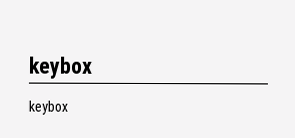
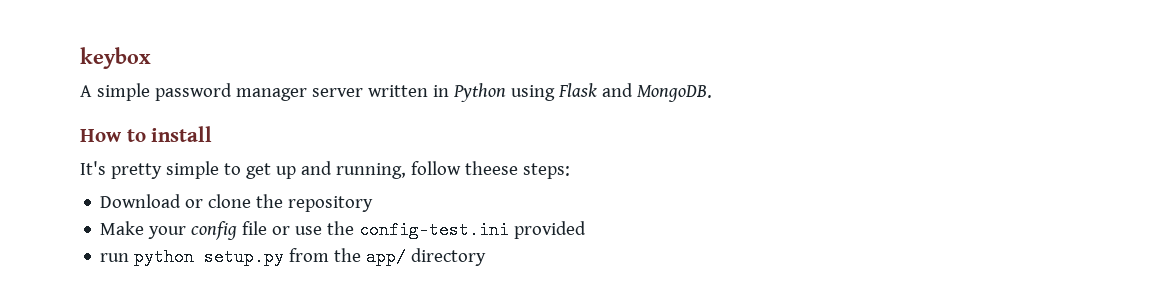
[28,100,68,115] keybox -> [80,83,712,102] [80,126,213,142] [80,161,570,179] [100,194,374,212] [100,221,587,240] [100,248,487,266] A simple password manager server written in Python using Flask and MongoDB. // How to install // It's pretty simple to get up and running, follow theese steps: // Download or clone the repository // Make your config file or use the config-test.ini provided // run python setup.py from the app/ directory

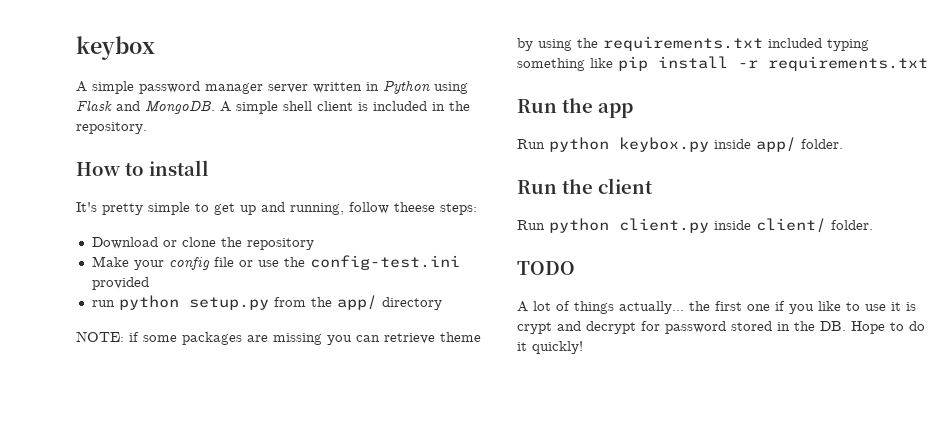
(712, 93) none -> [220,101,470,114] [76,122,147,134] A simple shell client is included in the repository.
(487, 257) none -> [76,331,481,345] [517,36,869,51] [517,56,928,71] [517,98,633,118] [517,137,843,152] [517,178,653,194] [517,218,873,233] [517,261,575,275] [517,301,916,314] [517,321,925,334] [517,341,583,354] // NOTE: if some packages are missing you can retrieve theme by using the requirements.txt included typing something like pip install -r requirements.txt // Run the app // Run python keybox.py inside app/ folder. // Run the client // Run python client.py inside client/ folder. // TODO // A lot of things actually... the first one if you like to use it is crypt and decrypt for password stored in the DB. Hope to do it quickly!

